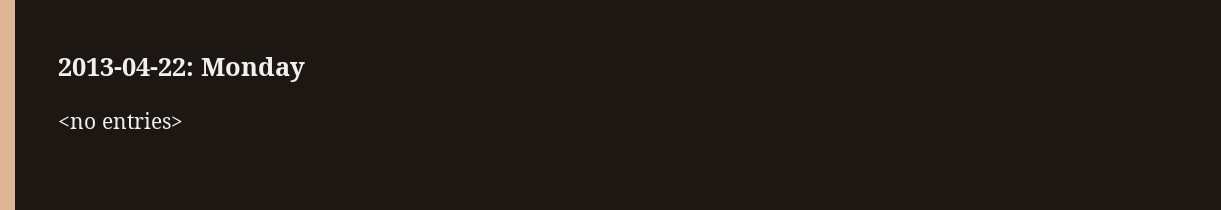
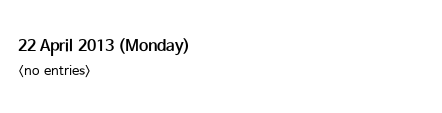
[58,57,305,82] 2013-04-22: Monday -> [18,38,190,56] 22 April 2013 (Monday)

